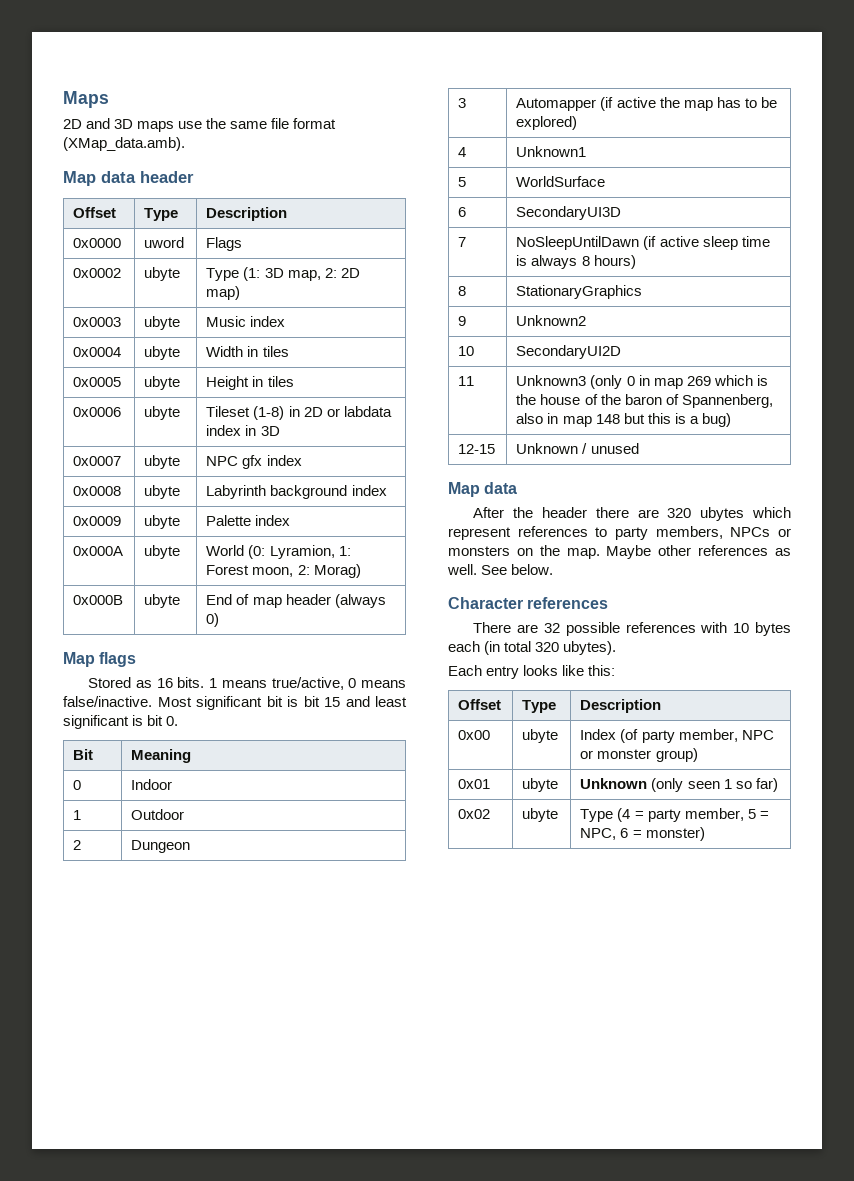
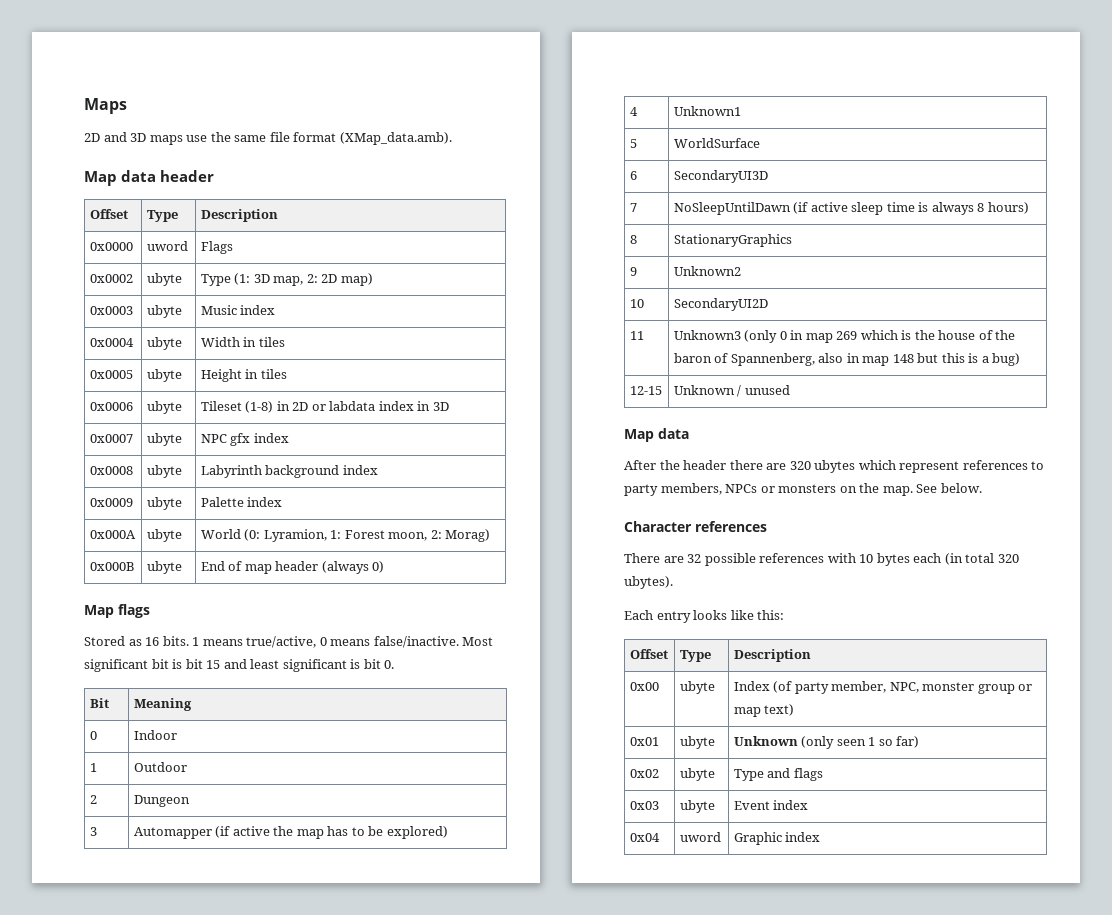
[606,545,791,559] [447,564,477,575] Maybe other references as well. -> (913, 491) none
[741,730,774,740] [580,748,698,762] NPC or monster group) -> [889,682,1033,694] [733,704,795,717] NPC, monster group or map text)
[617,808,769,822] [580,827,705,841] (4 = party member, 5 = NPC, 6 = monster) -> [767,768,823,781] [629,801,659,810] [679,800,715,813] [733,800,809,810] [629,833,660,842] [679,832,721,842] [733,832,821,845] and flags // 0x03 | ubyte | Event index // 0x04 | uword | Graphic index

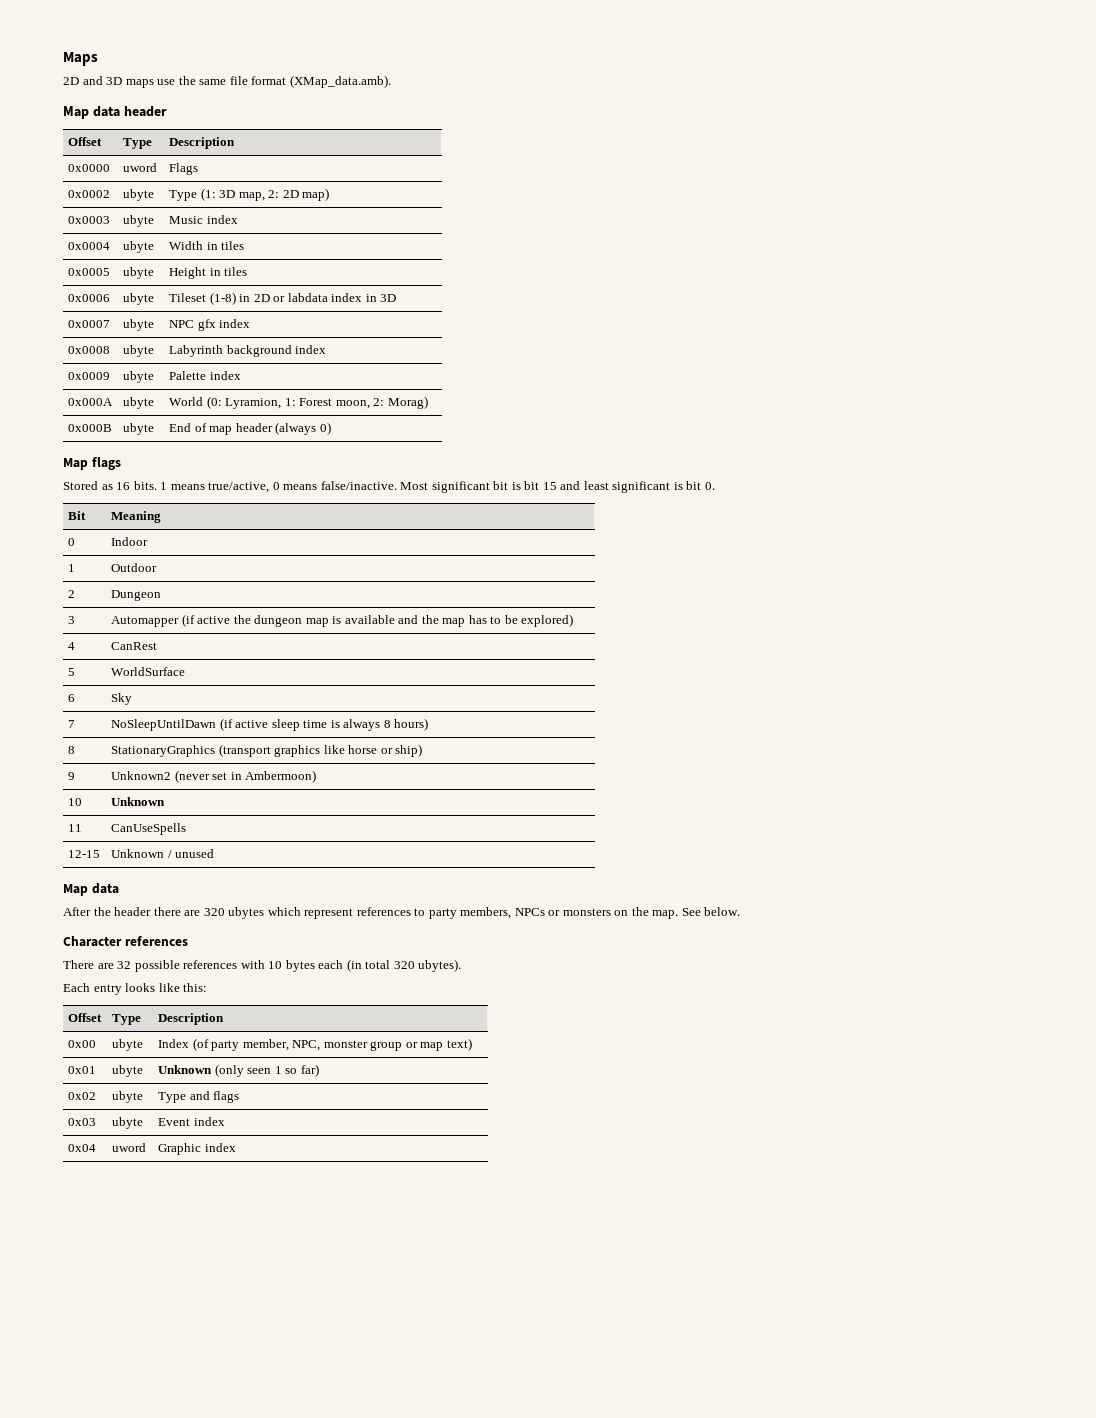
(294, 831) none -> [254,615,439,627] dungeon map is available and the
[673,106,741,116] Unknown1 -> [111,642,158,650] CanRest
[673,170,768,183] SecondaryUI3D -> [111,693,133,705] Sky
[629,267,637,276] [673,266,741,276] // 9 | Unknown2 -> [218,744,423,757] [68,772,76,780] [111,770,317,783] (transport graphics like horse or ship) // 9 | Unknown2 (never set in Ambermoon)
[673,298,768,311] SecondaryUI2D -> [111,797,166,806] Unknown
[673,330,1016,343] [673,353,1021,366] Unknown3 (only 0 in map 269 which is the house of the baron of Spannenberg, also in map 148 but this is a bug) -> [111,823,187,835] CanUseSpells

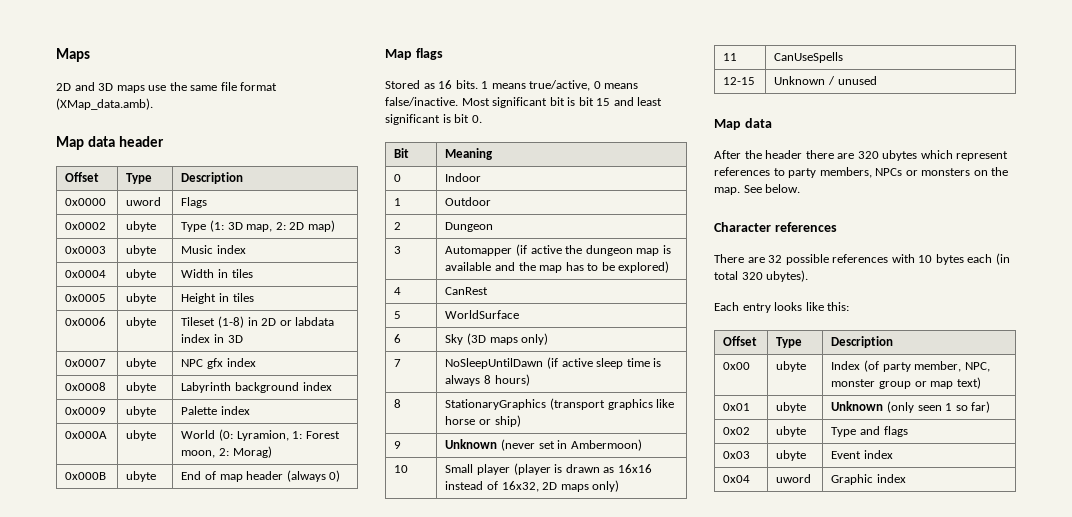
(133, 699) none -> [466,333,549,345] (3D maps only)
[111,771,172,780] Unknown2 -> [445,439,498,449] Unknown
[111,797,166,806] Unknown -> [445,463,652,475] [445,480,620,492] Small player (player is drawn as 16x16 instead of 16x32, 2D maps only)

